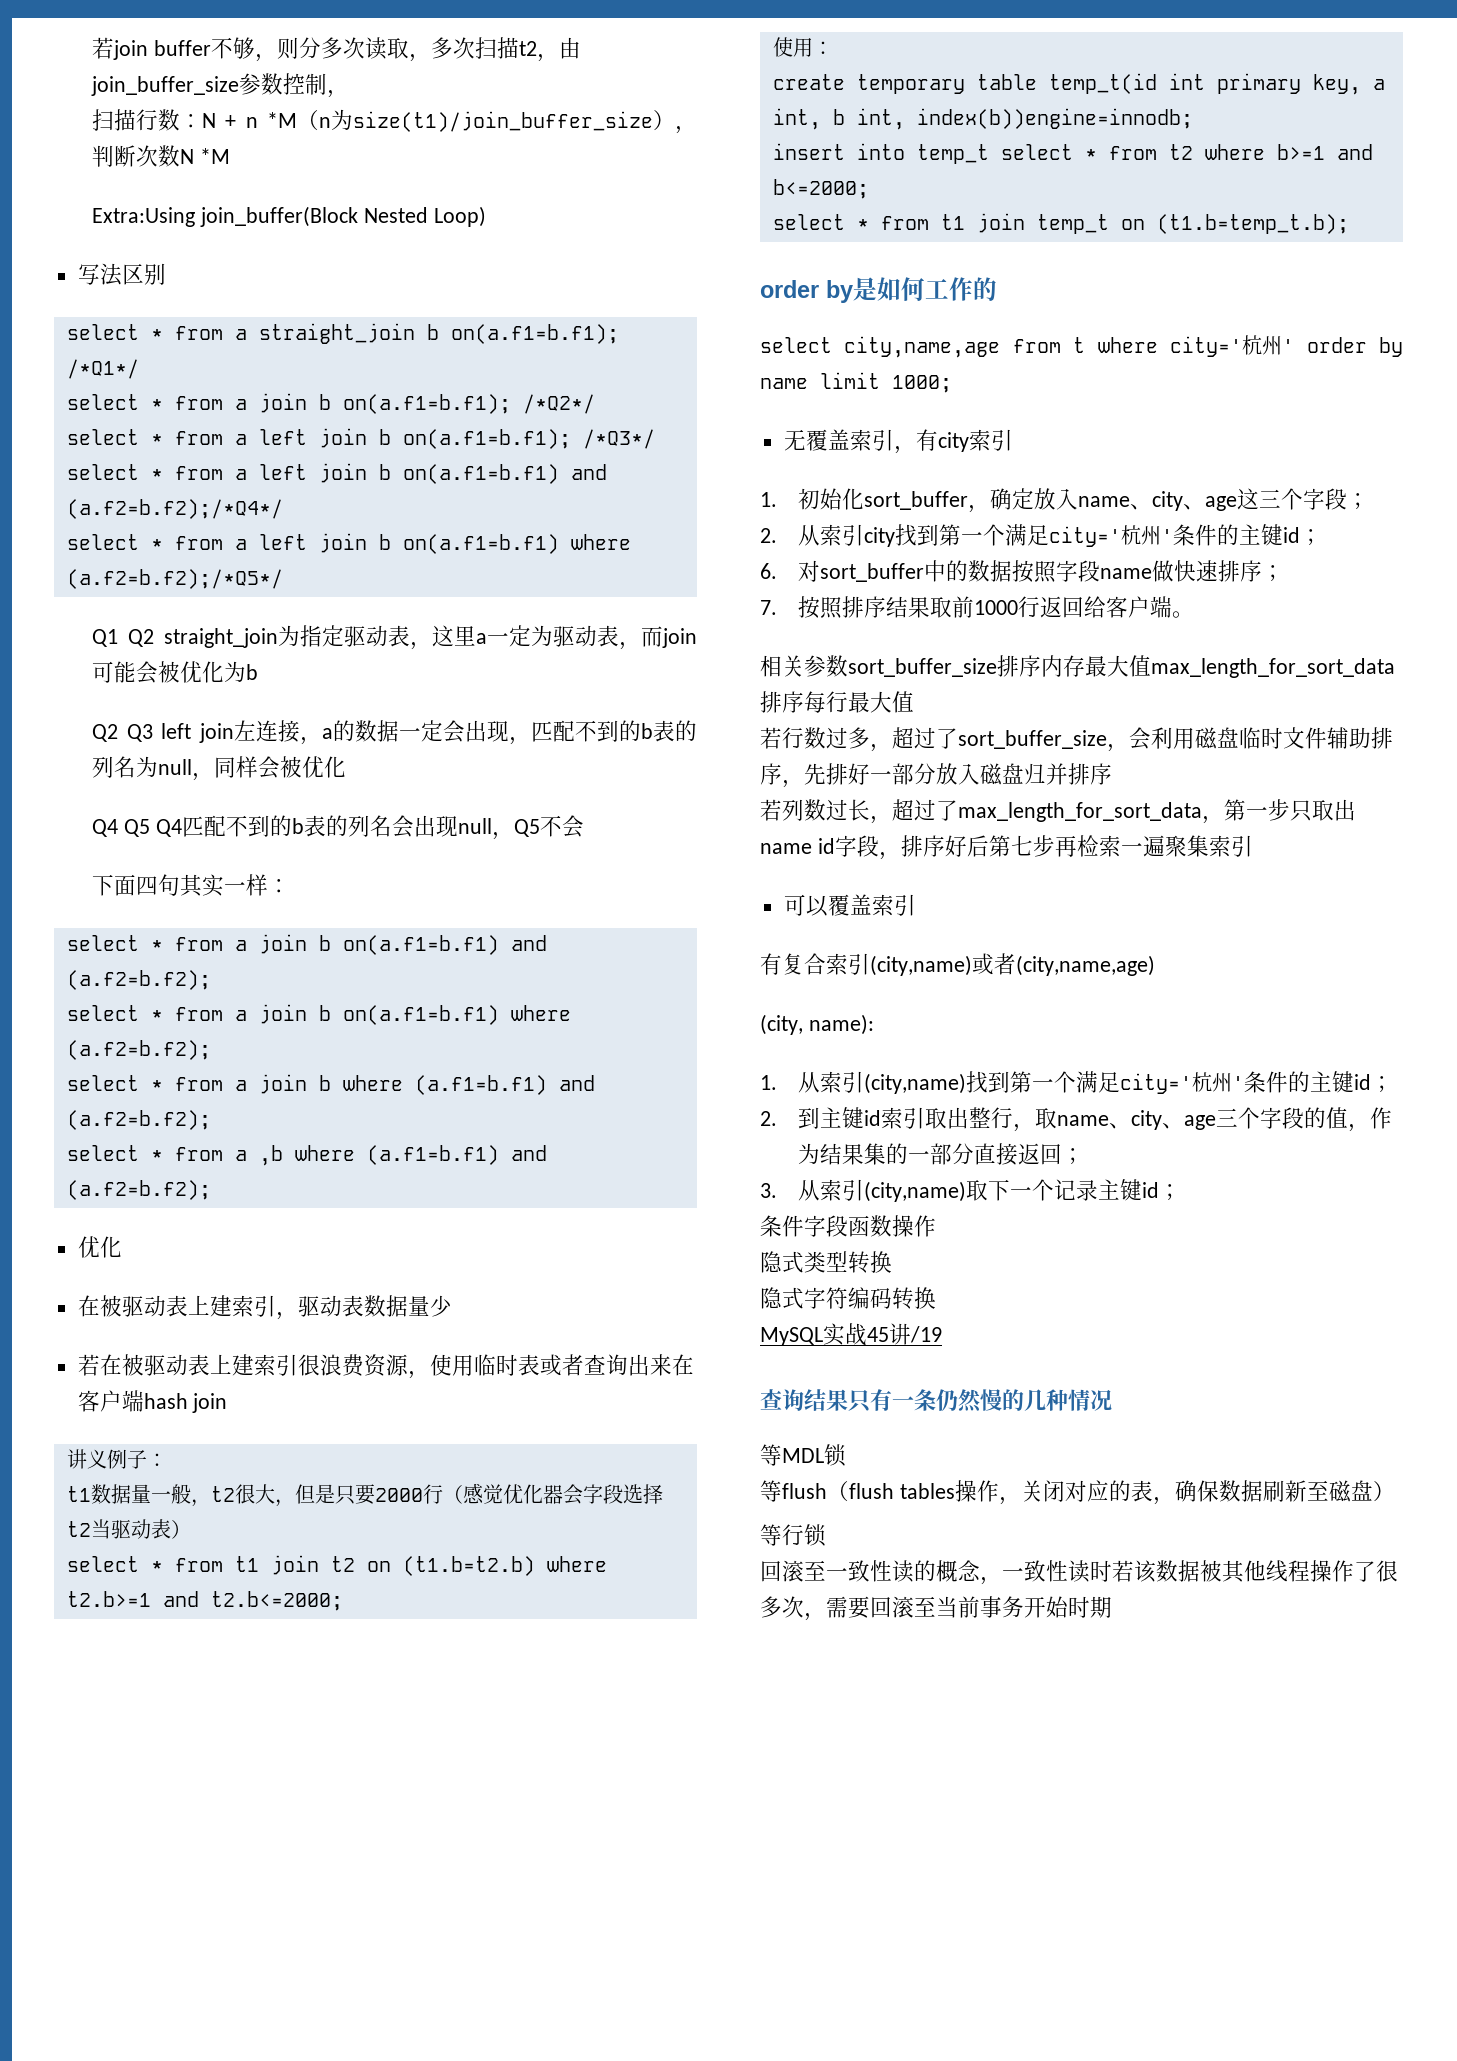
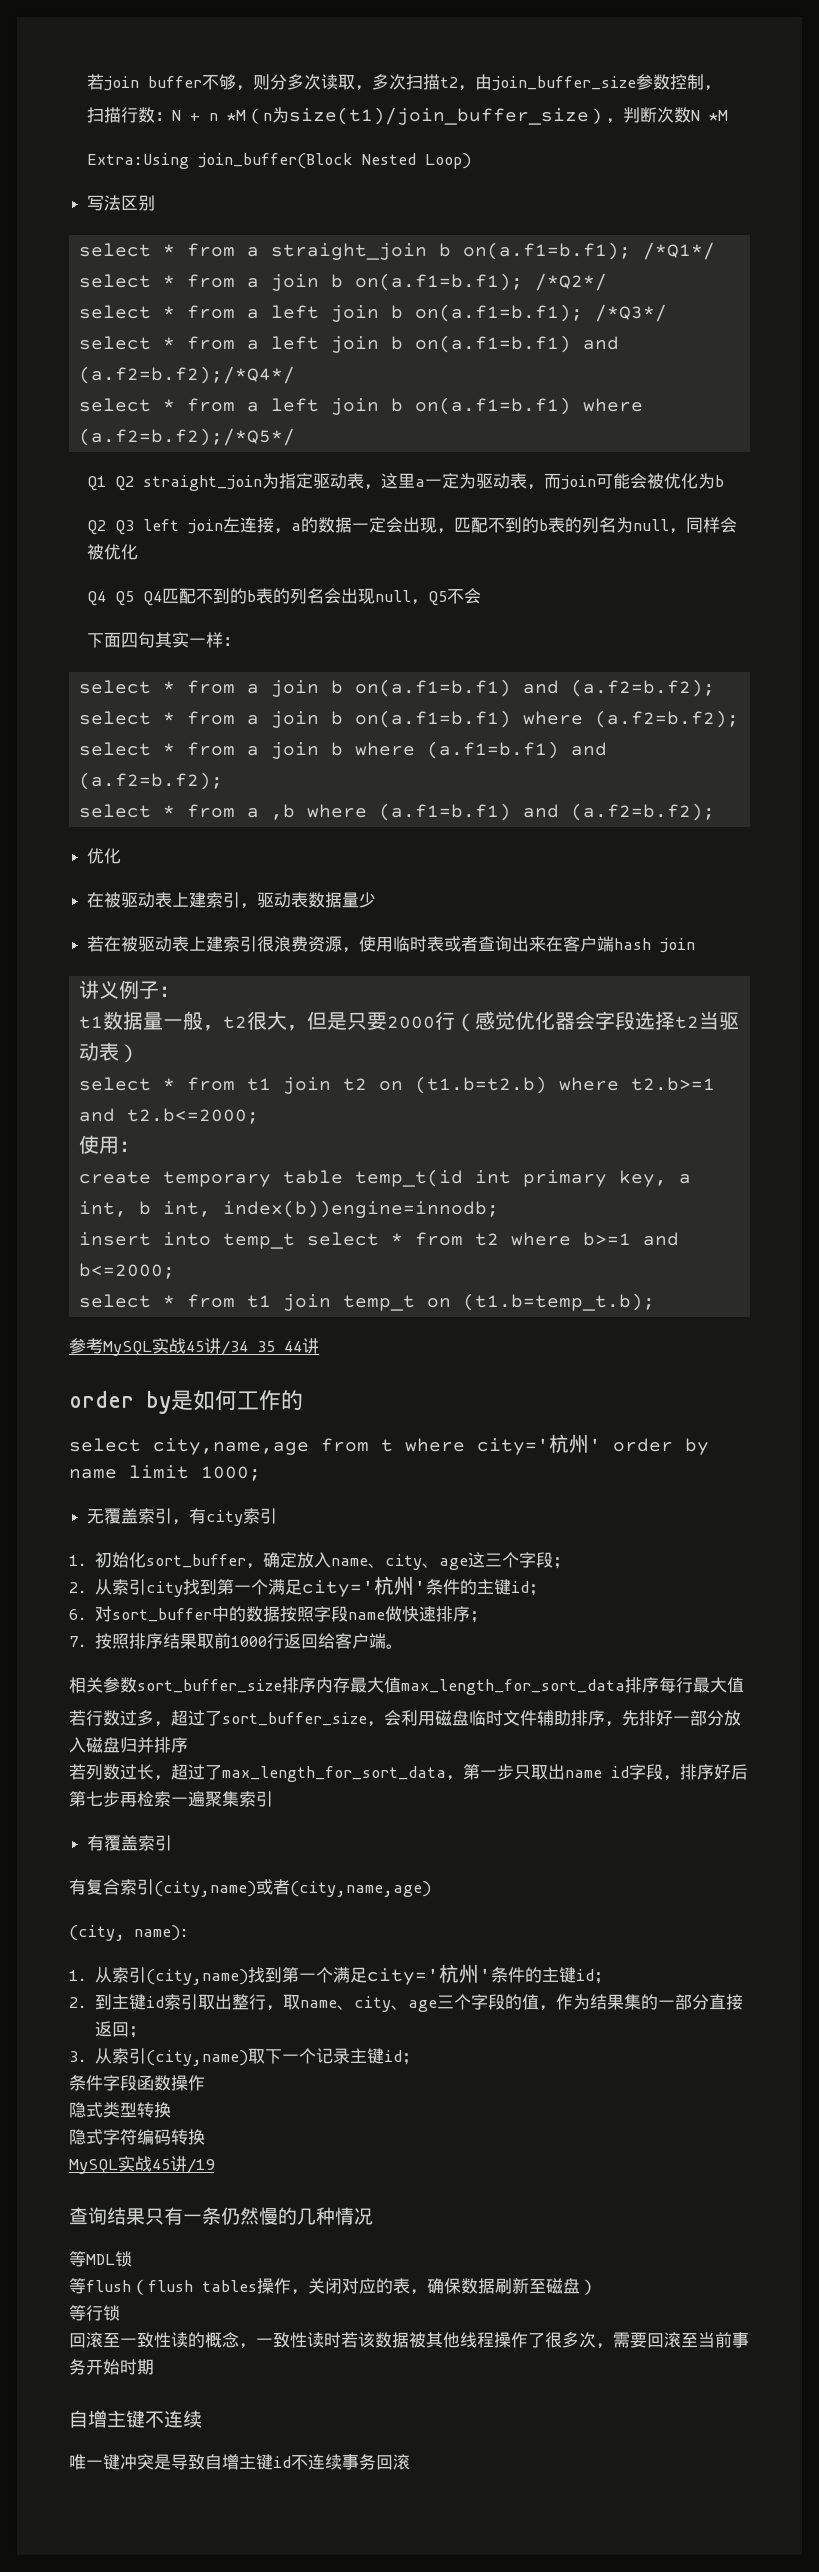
(1349, 224) none -> [69,1338,319,1356] // 参考MySQL实战45讲/34 35 44讲
[783,894,828,917] 可以 -> [87,1835,105,1851] 有
(1112, 1607) none -> [69,2410,202,2428] [69,2454,410,2470] // 自增主键不连续 // 唯一键冲突是导致自增主键id不连续事务回滚

